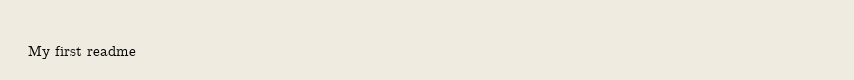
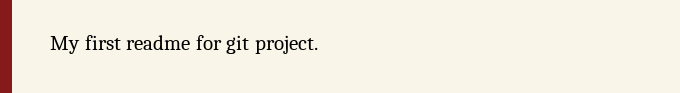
(136, 51) none -> [195,35,318,54] for git project.

